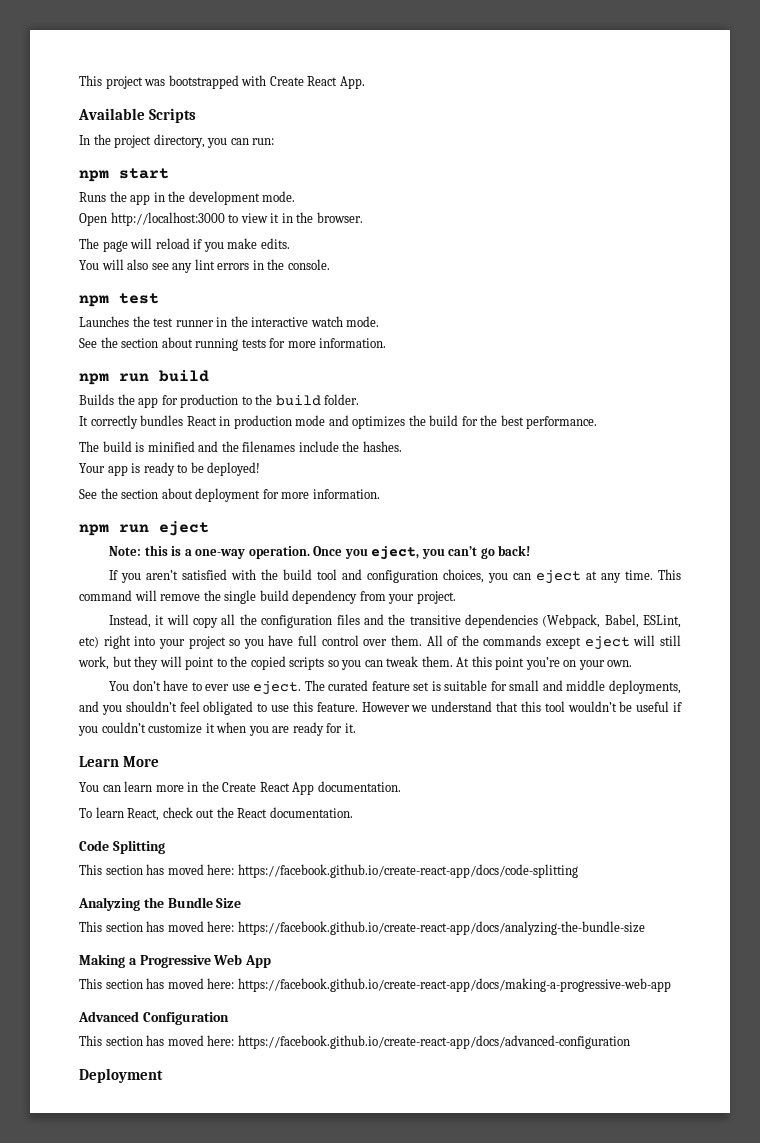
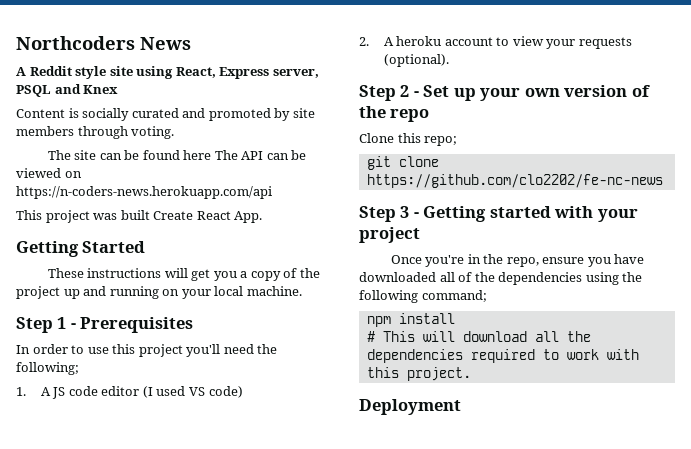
(79, 80) none -> [16,36,191,50] [16,66,319,79] [16,84,119,97] [16,108,315,121] [16,126,175,139] [47,150,307,160] [16,168,82,178] [16,186,272,199] Northcoders News // A Reddit style site using React, Express server, PSQL and Knex // Content is socially curated and promoted by site members through voting. // The site can be found here The API can be viewed on https://n-coders-news.herokuapp.com/api //
[168,75,267,89] bootstrapped with -> [120,210,150,220] built
[78,108,197,123] [79,134,275,148] [79,168,169,182] [79,191,296,205] [79,212,363,226] [79,238,290,252] [79,259,330,273] [79,293,159,307] [79,316,380,327] [79,337,387,351] [79,370,209,385] [79,394,360,408] [79,415,598,429] [79,441,402,452] [79,462,261,476] [79,488,380,502] [79,521,209,536] [109,545,531,560] [109,569,681,584] [79,590,456,604] [109,614,681,628] [79,635,682,650] [78,656,633,670] [109,680,681,695] [79,701,682,715] [78,722,356,736] [79,756,160,767] [79,781,401,795] [79,807,353,821] [79,840,165,854] [79,864,578,878] [78,897,242,911] [79,921,645,935] [79,954,272,968] [79,978,671,992] [78,1011,229,1025] [79,1035,630,1049] Available Scripts // In the project directory, you can run: // npm start // Runs the app in the development mode. // Open http://localhost:3000 to view it in the browser. // The page will reload if you make edits. // You will also see any lint errors in the console. // npm test // Launches the test runner in the interactive watch mode. // See the section about running tests for more information. // npm run build // Builds the app for production to the build folder. // It correctly bundles React in production mode and optimizes the build for the best performance. // The build is minified and the filenames include the hashes. // Your app is ready to be deployed! // See the section about deployment for more information. // npm run eject // Note: this is a one-way operation. Once you eject, you can’t go back! // If you aren’t satisfied with the build tool and configuration choices, you can eject at any time. This command will remove the single build dependency from your project. // Instead, it will copy all the configuration files and the transitive dependencies (Webpack, Babel, ESLint, etc) right into your project so you have full control over them. All of the commands except eject will still work, but they will point to the copied scripts so you can tweak them. At this point you’re on your own. // You don’t have to ever use eject. The curated feature set is suitable for small and middle deployments, and you shouldn’t feel obligated to use this feature. However we understand that this tool wouldn’t be useful if you couldn’t customize it when you are ready for it. // Learn More // You can learn more in the Create React App documentation. // To learn React, check out the React documentation. // Code Splitting // This section has moved here: https://facebook.github.io/create-react-app/docs/code-splitting // Analyzing the Bundle Size // This section has moved here: https://facebook.github.io/create-react-app/docs/analyzing-the-bundle-size // Making a Progressive Web App // This section has moved here: https://facebook.github.io/create-react-app/docs/making-a-progressive-web-app // Advanced Configuration // This section has moved here: https://facebook.github.io/create-react-app/docs/advanced-configuration -> [16,241,146,257] [47,268,320,281] [16,286,302,299] [16,317,194,333] [16,344,278,357] [16,362,79,375] [16,386,243,399] [359,36,632,49] [383,54,449,67] [359,85,650,101] [359,106,430,122] [359,133,458,146] [366,156,439,170] [366,174,663,188] [359,206,638,222] [359,227,420,243] [390,254,645,267] [359,272,643,285] [359,290,487,303] [366,313,455,327] [366,331,591,342] [366,349,639,363] [366,367,471,381] Getting Started // These instructions will get you a copy of the project up and running on your local machine. // Step 1 - Prerequisites // In order to use this project you'll need the following; // 1. A JS code editor (I used VS code) // 2. A heroku account to view your requests (optional). // Step 2 - Set up your own version of the repo // Clone this repo; // git clone https://github.com/clo2202/fe-nc-news // Step 3 - Getting started with your project // Once you're in the repo, ensure you have downloaded all of the dependencies using the following command; // npm install // # This will download all the dependencies required to work with this project.

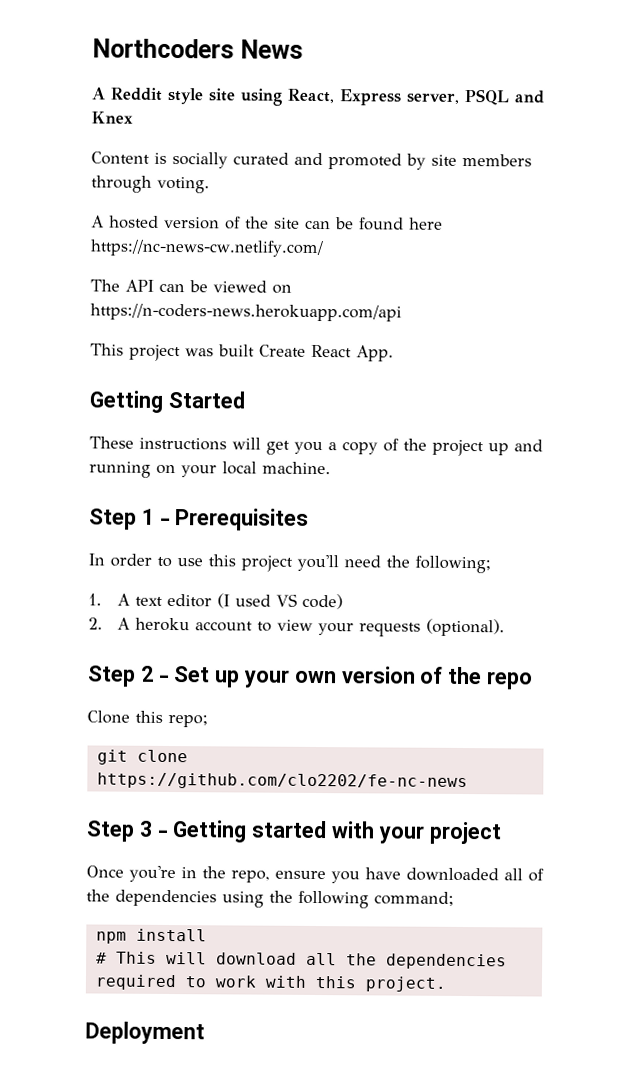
[47,150,71,160] The -> [91,215,269,230] A hosted version of the
(212, 155) none -> [90,239,324,258] https://nc-news-cw.netlify.com/ //
[52,386,98,399] JS code -> [134,596,163,606] text

